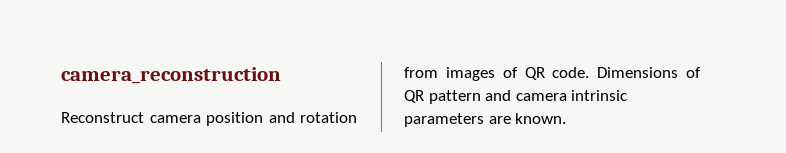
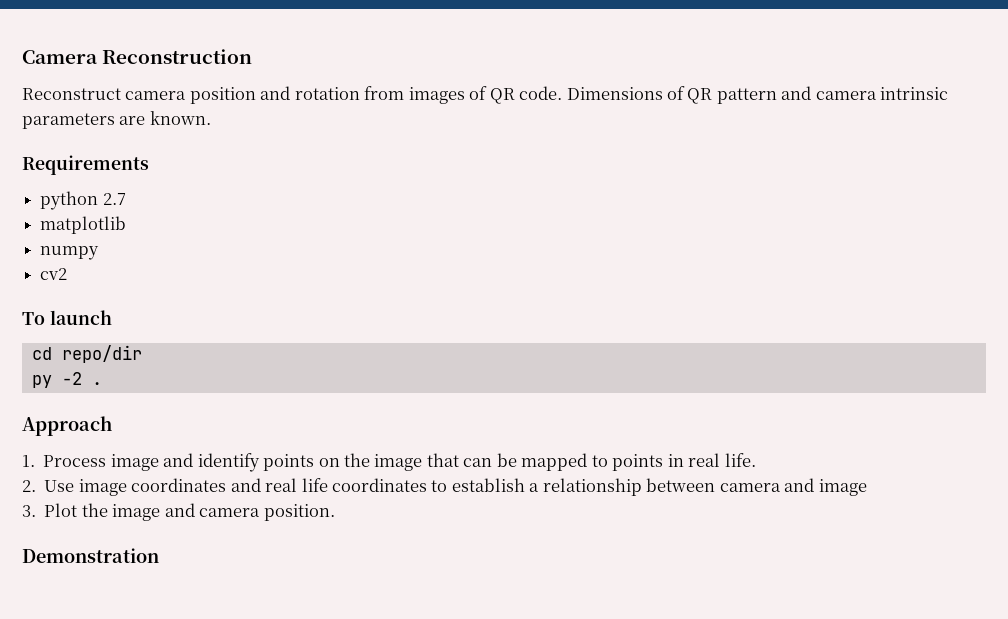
[61,67,281,84] camera_reconstruction -> [22,49,253,64] Camera Reconstruction
(567, 118) none -> [22,155,149,175] [40,191,126,210] [40,216,127,234] [40,246,100,260] [40,268,68,280] [22,310,112,325] [31,345,142,363] [31,372,102,388] [22,416,112,436] [22,453,756,472] [22,478,867,496] [22,503,335,521] [22,548,159,563] // Requirements // python 2.7 // matplotlib // numpy // cv2 // To launch // cd repo/dir // py -2 . // Approach // 1. Process image and identify points on the image that can be mapped to points in real life. // 2. Use image coordinates and real life coordinates to establish a relationship between camera and image // 3. Plot the image and camera position. // Demonstration

